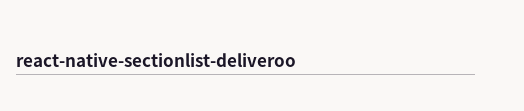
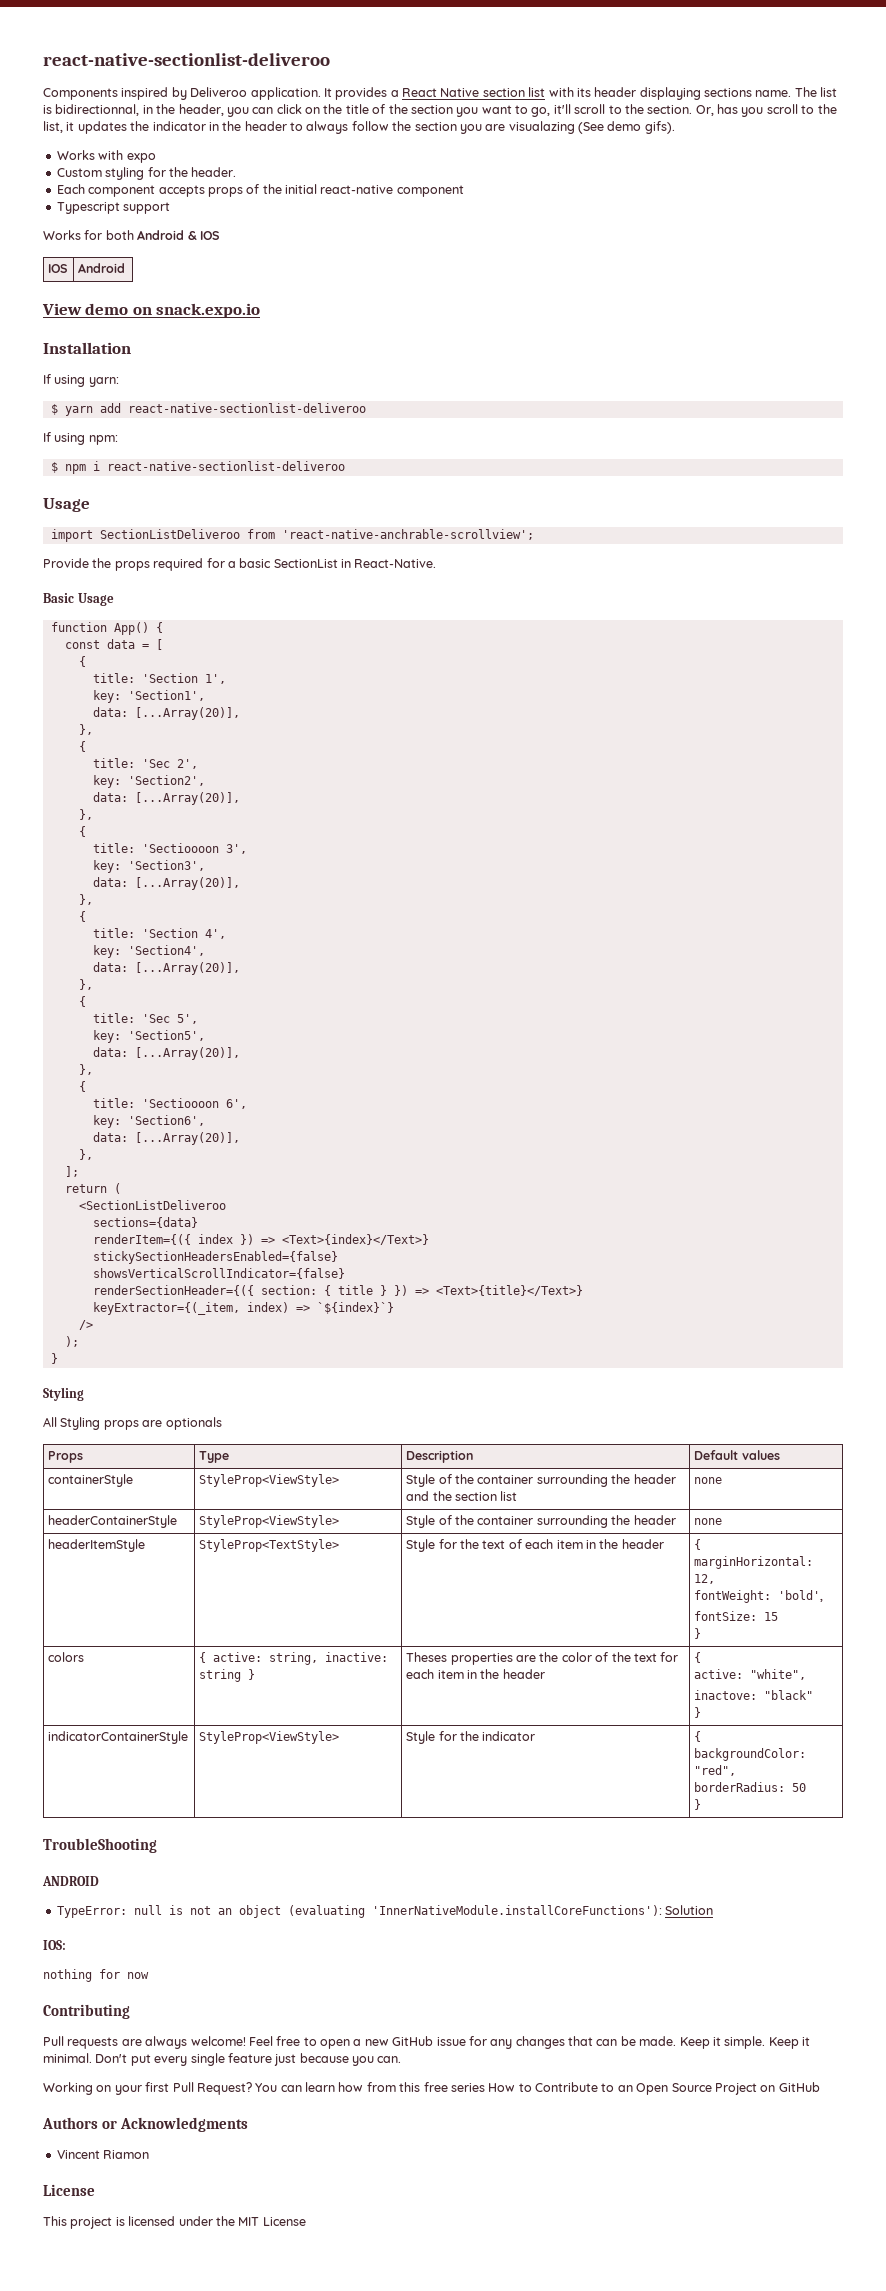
[16,53,296,67] react-native-sectionlist-deliveroo -> [43,53,330,66] [43,87,838,100] [43,104,837,117] [43,121,675,134] [56,150,156,163] [56,167,237,180] [56,184,464,197] [56,202,171,214] [43,230,219,240] [48,264,68,273] [78,263,126,273] [42,303,261,318] [43,342,131,354] [43,374,119,387] [50,403,366,416] [43,432,118,445] [50,461,345,474] [43,498,90,512] [50,529,534,542] [43,558,437,571] [43,593,114,606] [50,622,163,635] [64,639,163,650] [78,656,86,667] [92,673,226,684] [92,690,205,703] [92,707,240,720] [78,724,93,735] [78,741,86,752] [92,758,198,769] [92,775,205,788] [92,792,240,805] [78,809,93,820] [78,826,86,837] [92,843,247,854] [92,860,205,873] [92,877,240,890] [78,894,93,905] [78,911,86,922] [92,928,226,939] [92,945,205,958] [92,962,240,975] [78,979,93,990] [78,996,86,1007] [92,1013,198,1024] [92,1030,205,1043] [92,1047,240,1060] [78,1064,93,1075] [78,1081,86,1092] [92,1098,247,1109] [92,1115,205,1128] [92,1132,240,1145] [78,1149,93,1160] [64,1166,79,1177] [64,1183,121,1194] [78,1200,226,1210] [92,1217,198,1228] [92,1234,429,1245] [92,1251,338,1264] [92,1268,345,1279] [92,1285,583,1296] [92,1302,394,1315] [78,1320,93,1330] [64,1336,79,1347] [50,1353,58,1364] [43,1387,84,1401] [43,1417,222,1430] [48,1451,84,1463] [199,1451,230,1463] [406,1450,474,1463] [694,1450,781,1460] [48,1474,134,1487] [199,1474,340,1487] [406,1474,676,1487] [406,1491,518,1501] [694,1477,723,1484] [48,1515,178,1528] [199,1515,340,1528] [406,1515,676,1528] [694,1518,723,1525] [48,1539,146,1552] [199,1539,340,1552] [406,1539,664,1552] [694,1539,702,1550] [694,1556,814,1569] [694,1574,716,1584] [694,1590,824,1603] [694,1611,779,1621] [694,1628,702,1639] [48,1652,85,1662] [199,1652,389,1665] [199,1669,256,1682] [406,1652,679,1665] [406,1669,545,1679] [694,1652,702,1663] [694,1669,807,1680] [694,1690,814,1700] [694,1707,702,1718] [48,1731,189,1744] [199,1731,340,1744] [406,1731,536,1744] [694,1731,702,1742] [694,1748,807,1761] [694,1765,737,1776] [694,1782,807,1792] [694,1799,702,1810] [43,1838,157,1853] [42,1876,99,1886] [56,1905,714,1918] [43,1940,66,1950] [43,1969,149,1982] [43,2004,130,2019] [43,2036,810,2049] [43,2053,402,2066] [43,2082,820,2095] [42,2117,248,2132] [56,2150,150,2159] [43,2184,95,2196] [43,2216,306,2229] react-native-sectionlist-deliveroo // Components inspired by Deliveroo application. It provides a React Native section list with its header displaying sections name. The list is bidirectionnal, in the header, you can click on the title of the section you want to go, it'll scroll to the section. Or, has you scroll to the list, it updates the indicator in the header to always follow the section you are visualazing (See demo gifs). // Works with expo // Custom styling for the header. // Each component accepts props of the initial react-native component // Typescript support // Works for both Android & IOS // IOS | Android // View demo on snack.expo.io // Installation // If using yarn: // $ yarn add react-native-sectionlist-deliveroo // If using npm: // $ npm i react-native-sectionlist-deliveroo // Usage // import SectionListDeliveroo from 'react-native-anchrable-scrollview'; // Provide the props required for a basic SectionList in React-Native. // Basic Usage // function App() { // const data = [ // { // title: 'Section 1', // key: 'Section1', // data: [...Array(20)], // }, // { // title: 'Sec 2', // key: 'Section2', // data: [...Array(20)], // }, // { // title: 'Sectioooon 3', // key: 'Section3', // data: [...Array(20)], // }, // { // title: 'Section 4', // key: 'Section4', // data: [...Array(20)], // }, // { // title: 'Sec 5', // key: 'Section5', // data: [...Array(20)], // }, // { // title: 'Sectioooon 6', // key: 'Section6', // data: [...Array(20)], // }, // ]; // return ( // <SectionListDeliveroo // sections={data} // renderItem={({ index }) => <Text>{index}</Text>} // stickySectionHeadersEnabled={false} // showsVerticalScrollIndicator={false} // renderSectionHeader={({ section: { title } }) => <Text>{title}</Text>} // keyExtractor={(_item, index) => `${index}`} // /> // ); // } // Styling // All Styling props are optionals // Props | Type | Description | Default values // containerStyle | StyleProp<ViewStyle> | Style of the container surrounding the header and the section list | none // headerContainerStyle | StyleProp<ViewStyle> | Style of the container surrounding the header | none // headerItemStyle | StyleProp<TextStyle> | Style for the text of each item in the header | { // marginHorizontal: 12, // fontWeight: 'bold', // fontSize: 15 // } // colors | { active: string, inactive: string } | Theses properties are the color of the text for each item in the header | { // active: "white", // inactove: "black" // } // indicatorContainerStyle | StyleProp<ViewStyle> | Style for the indicator | { // backgroundColor: "red", // borderRadius: 50 // } // TroubleShooting // ANDROID // TypeError: null is not an object (evaluating 'InnerNativeModule.installCoreFunctions'): Solution // IOS: // nothing for now // Contributing // Pull requests are always welcome! Feel free to open a new GitHub issue for any changes that can be made. Keep it simple. Keep it minimal. Don't put every single feature just because you can. // Working on your first Pull Request? You can learn how from this free series How to Contribute to an Open Source Project on GitHub // Authors or Acknowledgments // Vincent Riamon // License // This project is licensed under the MIT License

